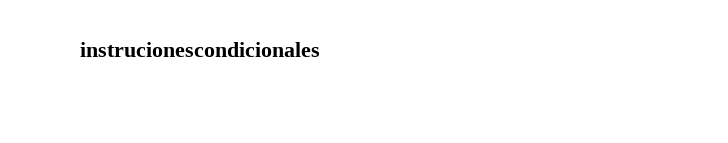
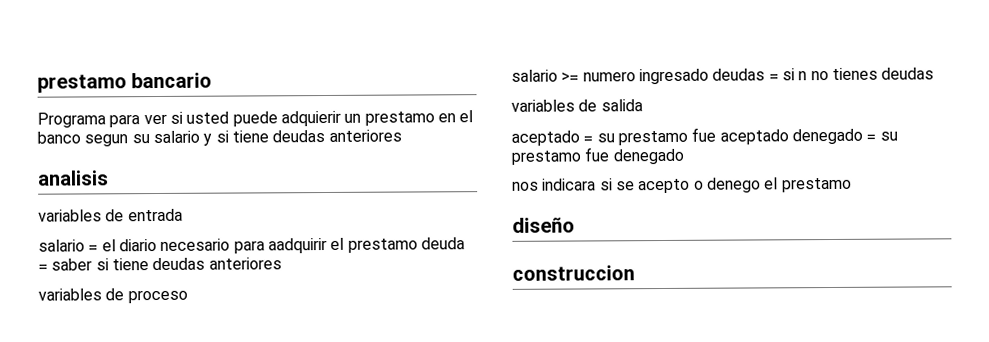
[80,42,320,57] instrucionescondicionales -> [37,72,213,93] [37,110,474,128] [37,129,402,147] [37,170,109,186] [38,208,183,222] [38,237,465,254] [38,257,282,271] [38,288,188,304] [511,67,935,85] [511,99,643,112] [511,127,898,146] [511,147,684,165] [512,177,852,194] [512,217,575,233] [512,265,635,281] prestamo bancario // Programa para ver si usted puede adquierir un prestamo en el banco segun su salario y si tiene deudas anteriores // analisis // variables de entrada // salario = el diario necesario para aadquirir el prestamo deuda = saber si tiene deudas anteriores // variables de proceso // salario >= numero ingresado deudas = si n no tienes deudas // variables de salida // aceptado = su prestamo fue aceptado denegado = su prestamo fue denegado // nos indicara si se acepto o denego el prestamo // diseño // construccion

